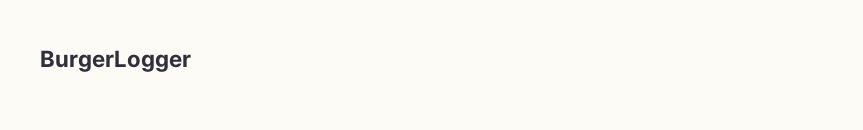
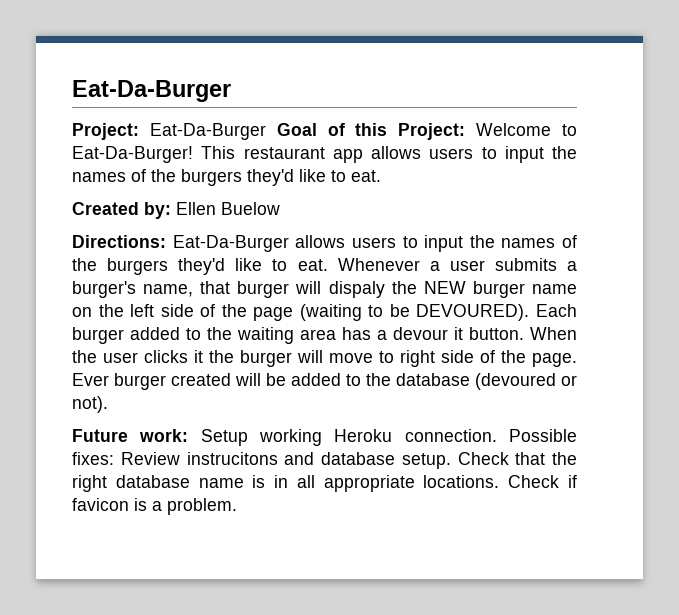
[40,50,191,72] BurgerLogger -> [72,80,231,102] [72,123,577,140] [72,146,577,163] [72,169,381,186] [72,202,280,219] [72,235,577,252] [72,258,577,275] [72,281,577,298] [72,304,577,321] [72,327,577,344] [72,350,577,367] [72,373,577,390] [72,396,108,413] [72,429,577,446] [72,452,577,469] [72,475,577,492] [72,498,237,515] Eat-Da-Burger // Project: Eat-Da-Burger Goal of this Project: Welcome to Eat-Da-Burger! This restaurant app allows users to input the names of the burgers they'd like to eat. // Created by: Ellen Buelow // Directions: Eat-Da-Burger allows users to input the names of the burgers they'd like to eat. Whenever a user submits a burger's name, that burger will dispaly the NEW burger name on the left side of the page (waiting to be DEVOURED). Each burger added to the waiting area has a devour it button. When the user clicks it the burger will move to right side of the page. Ever burger created will be added to the database (devoured or not). // Future work: Setup working Heroku connection. Possible fixes: Review instrucitons and database setup. Check that the right database name is in all appropriate locations. Check if favicon is a problem.

